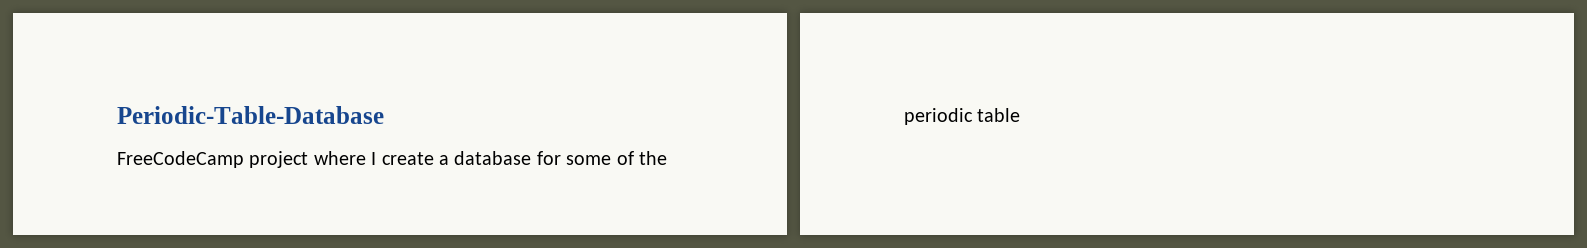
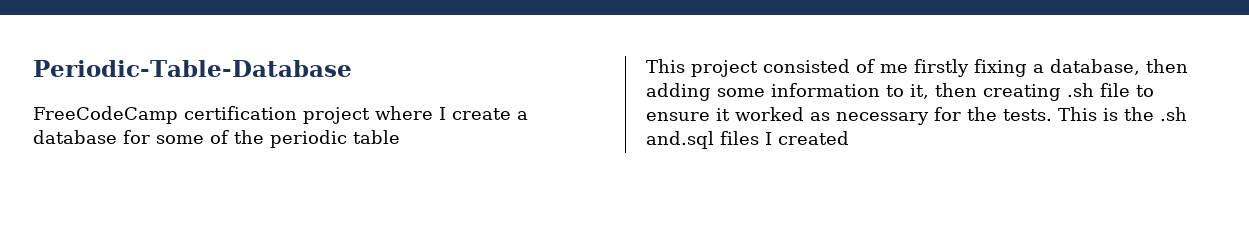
(244, 159) none -> [184,106,297,120] certification
(1021, 115) none -> [646,59,1188,77] [646,83,1154,101] [646,107,1187,125] [646,131,849,149] // This project consisted of me firstly fixing a database, then adding some information to it, then creating .sh file to ensure it worked as necessary for the tests. This is the .sh and.sql files I created

